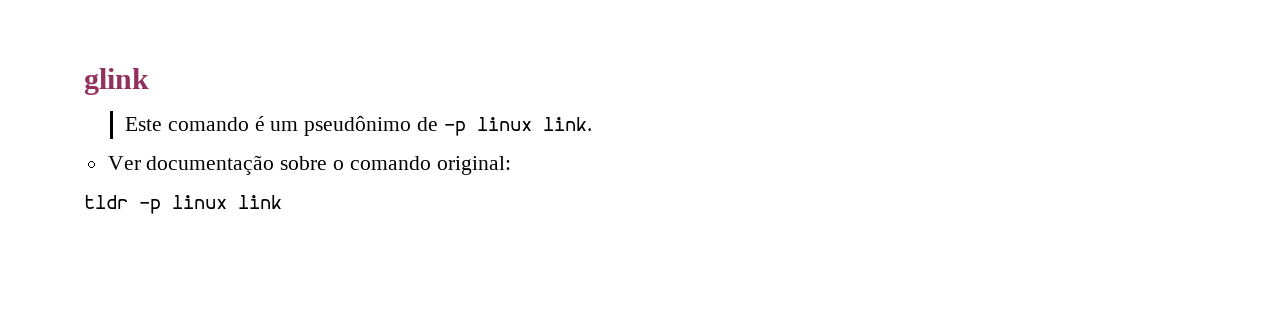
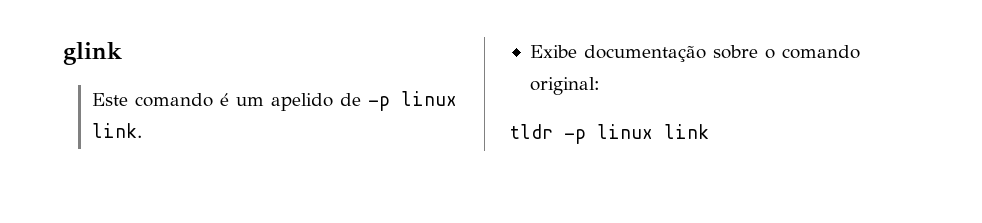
[304,116,412,136] pseudônimo -> [270,93,333,111] apelido
[107,156,141,170] Ver -> [529,45,577,58] Exibe

